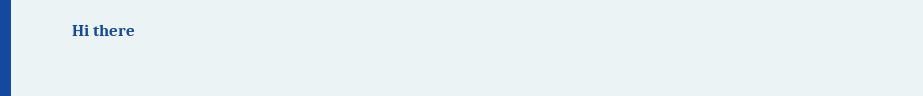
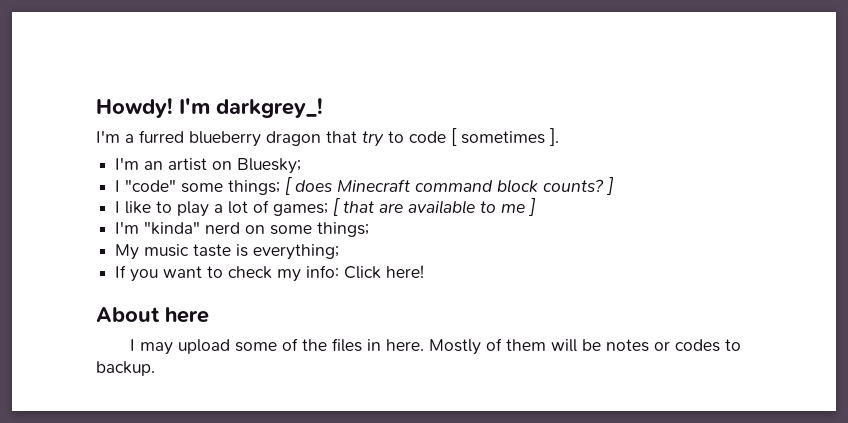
[72,24,136,36] Hi there -> [96,98,323,118] [96,128,559,147] [115,157,302,174] [115,177,615,195] [115,198,537,217] [115,221,370,237] [115,244,340,260] [115,265,425,282] [96,307,209,323] [130,338,742,355] [96,361,155,376] Howdy! I'm darkgrey_! // I'm a furred blueberry dragon that try to code [ sometimes ]. // I'm an artist on Bluesky; // I "code" some things; [ does Minecraft command block counts? ] // I like to play a lot of games; [ that are available to me ] // I'm "kinda" nerd on some things; // My music taste is everything; // If you want to check my info: Click here! // About here // I may upload some of the files in here. Mostly of them will be notes or codes to backup.

